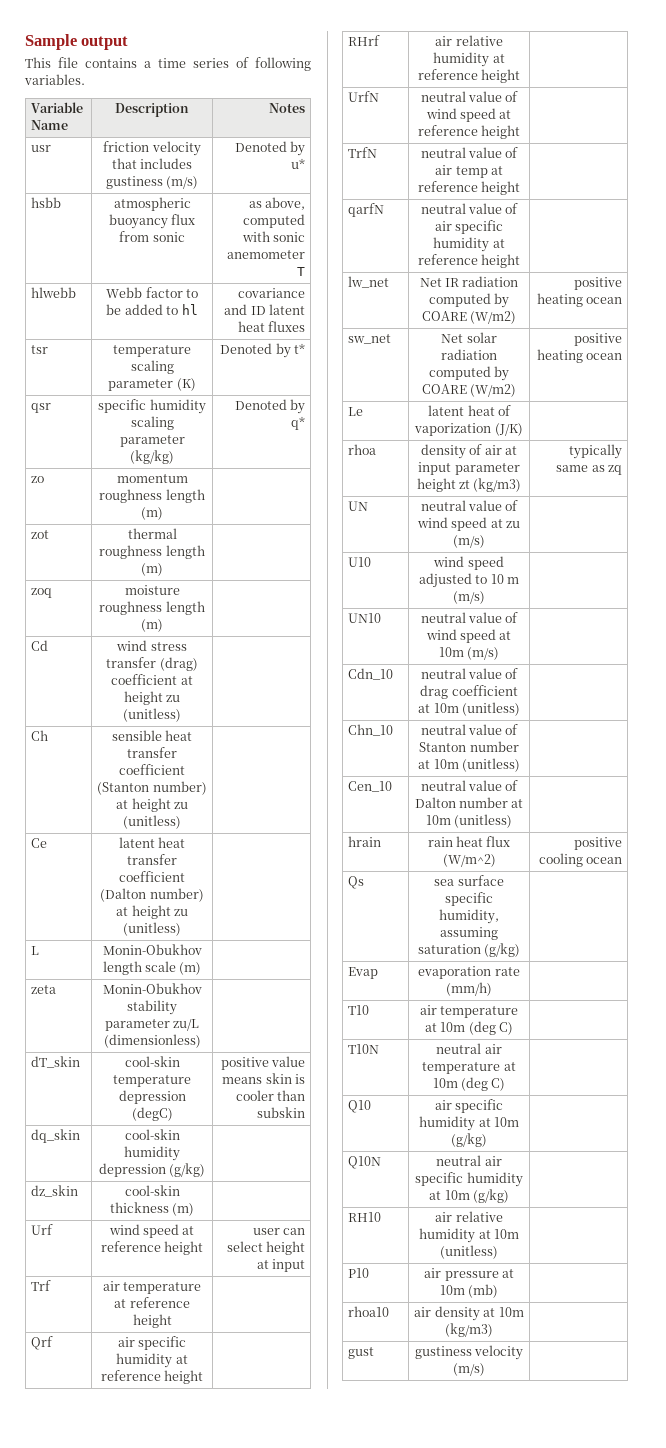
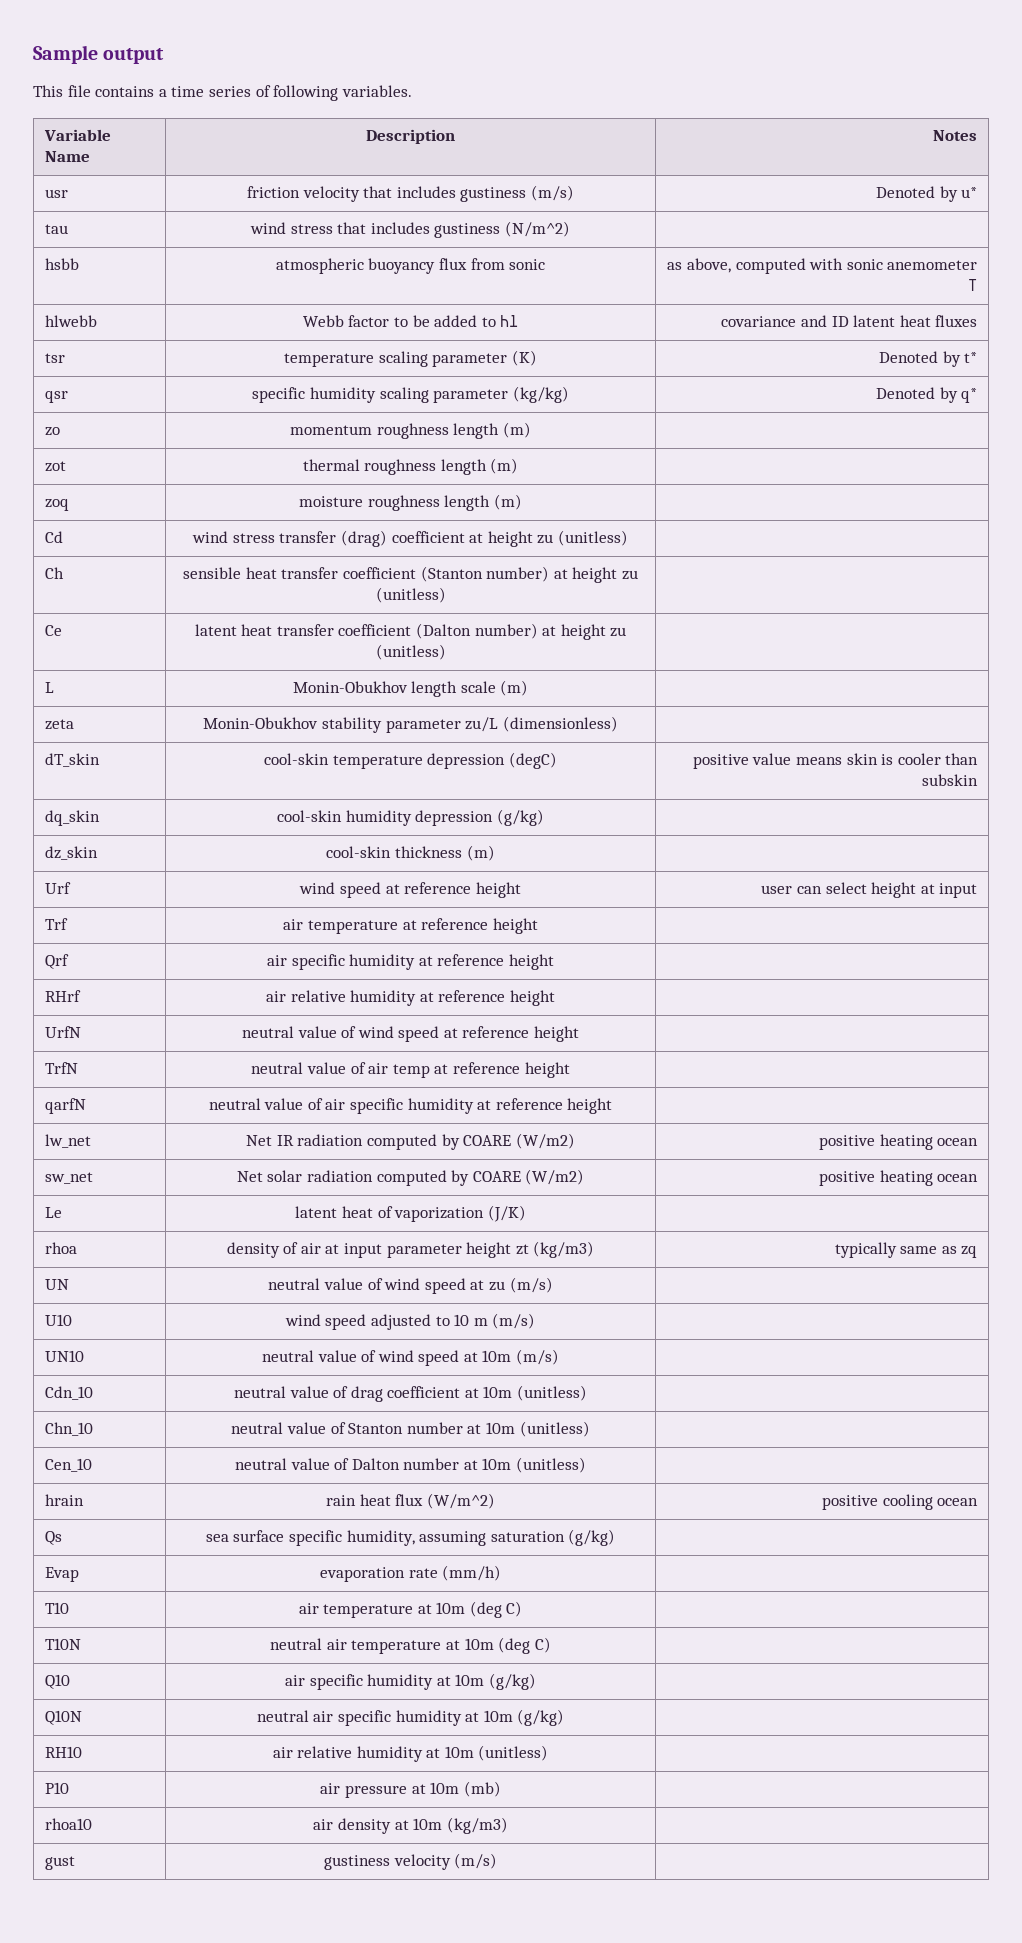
(305, 163) none -> [44,224,68,234] [250,221,570,238] // tau | wind stress that includes gustiness (N/m^2) |

